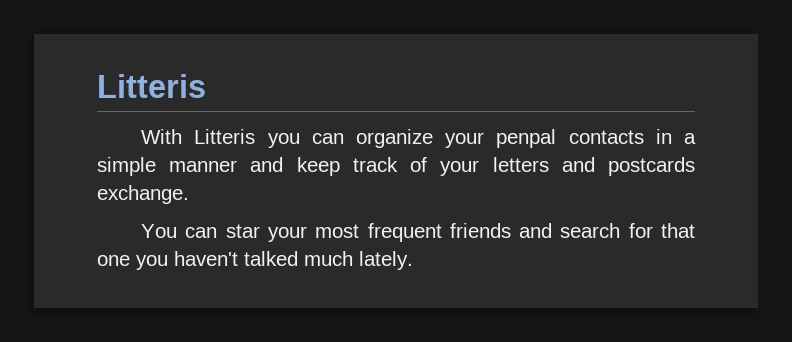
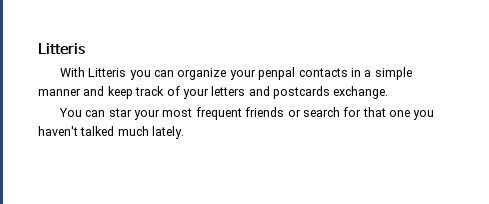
[519,223,553,238] and -> [287,109,301,117] or

